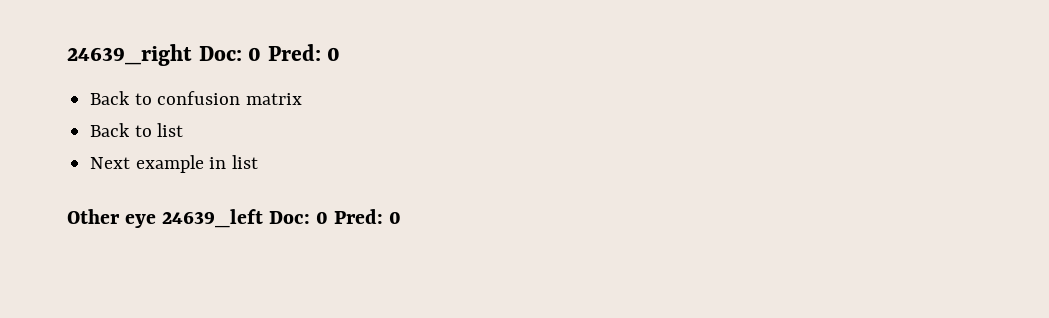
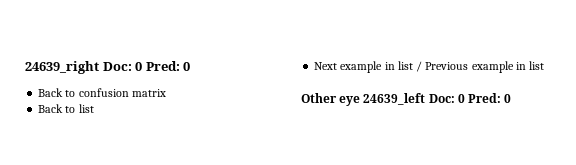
(259, 162) none -> [416,61,545,73] / Previous example in list

